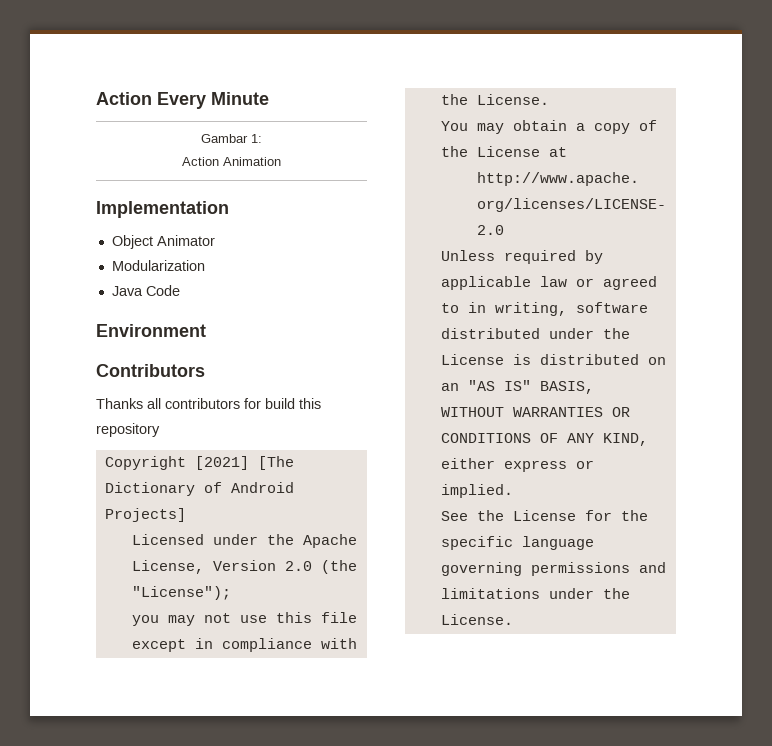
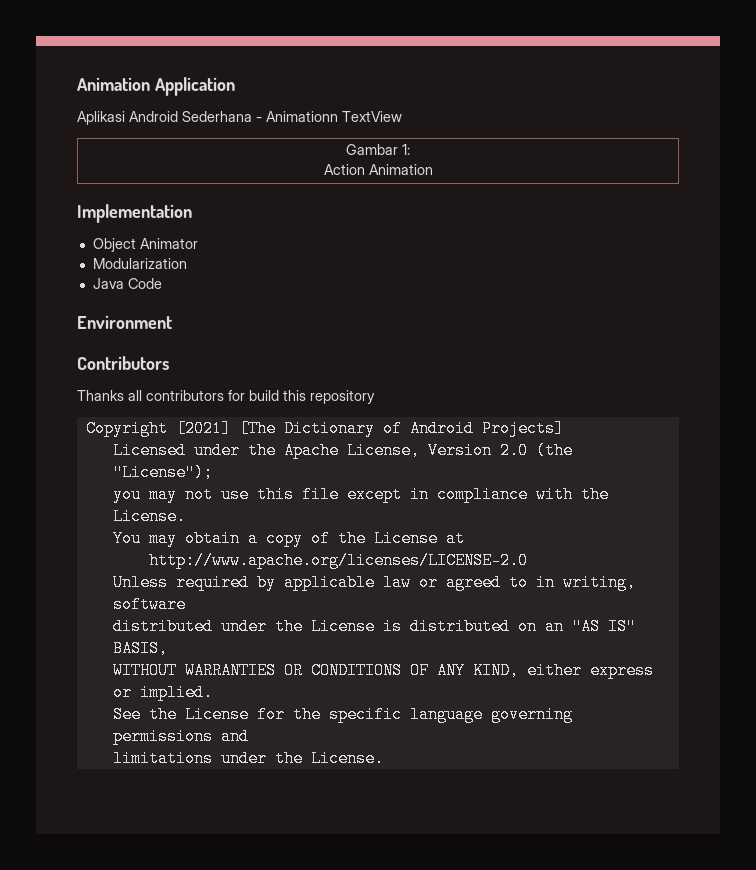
[96,92,269,109] Action Every Minute -> [77,77,235,96] [77,111,402,125] Animation Application // Aplikasi Android Sederhana - Animationn TextView

